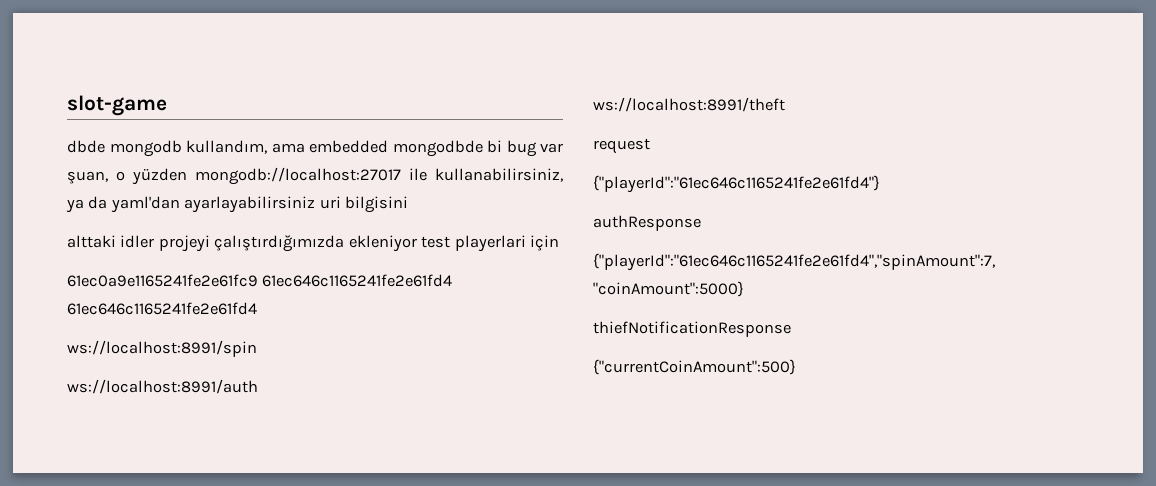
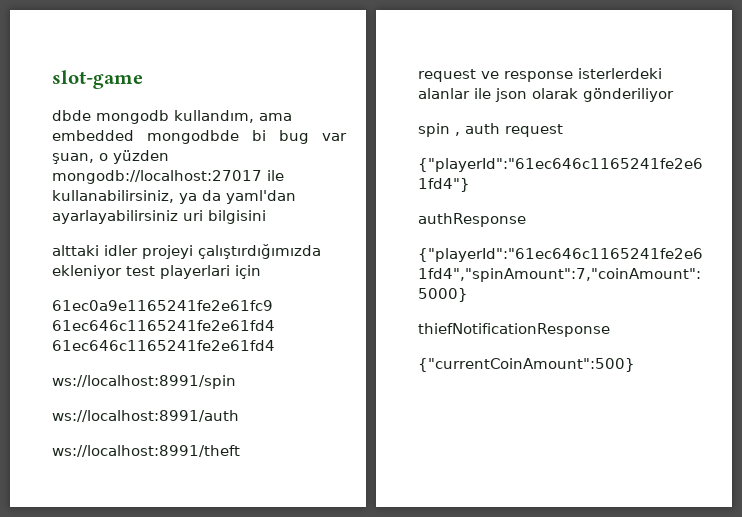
(650, 146) none -> [481,68,662,82] [418,88,674,102] [418,123,563,137] ve response isterlerdeki alanlar ile json olarak gönderiliyor // spin , auth request

